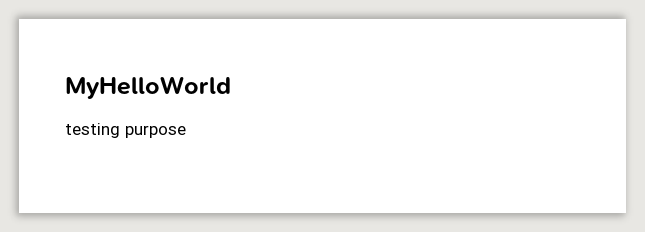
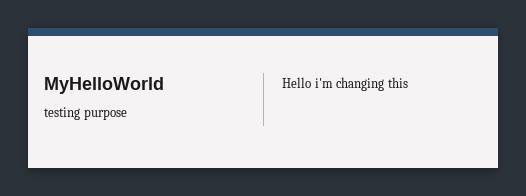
(186, 132) none -> [282,77,408,91] // Hello i'm changing this

